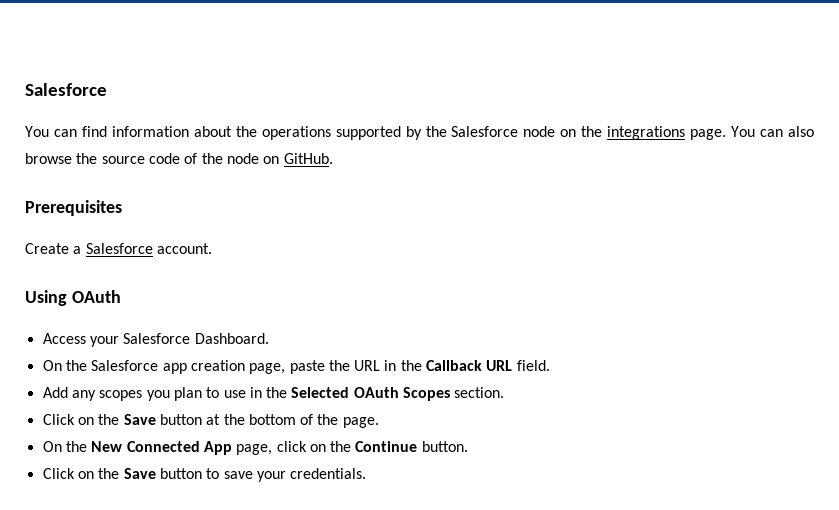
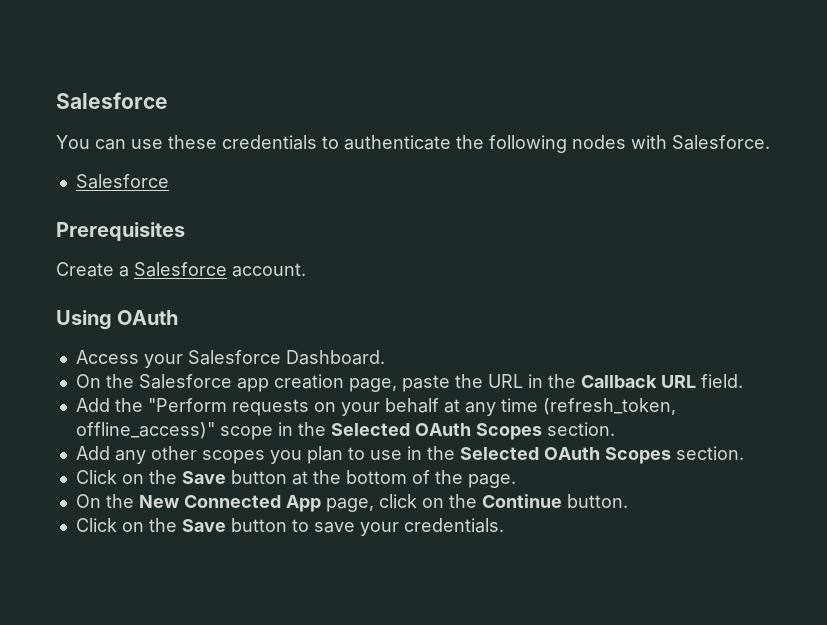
[81,126,815,140] [25,153,333,164] find information about the operations supported by the Salesforce node on the integrations page. You can also browse the source code of the node on GitHub. -> [131,135,770,153] [75,174,169,189] use these credentials to authenticate the following nodes with Salesforce. // Salesforce
[71,390,96,401] any -> [114,398,676,416] [75,422,615,440] [75,446,197,464] the "Perform requests on your behalf at any time (refresh_token, offline_access)" scope in the Selected OAuth Scopes section. // Add any other

